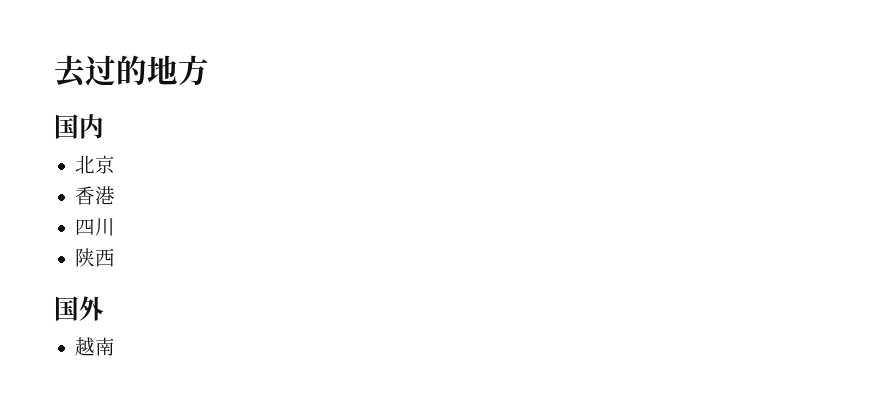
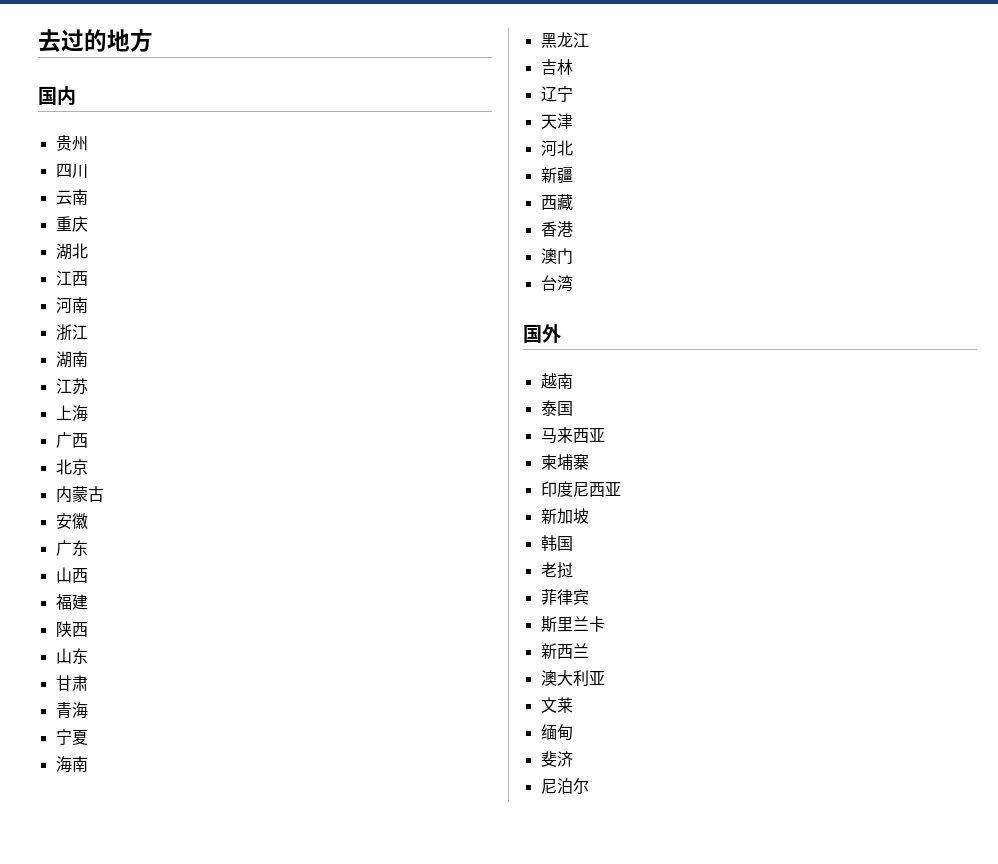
[75,155,116,174] 北京 -> [55,135,88,151] [55,163,88,178] [55,189,88,205] [55,216,88,232] [55,243,88,260] [55,270,88,286] [55,297,88,313] [55,324,88,341] [55,351,88,368] [55,378,88,395] [55,405,88,421] [55,432,88,448] [55,459,88,475] [55,486,104,503] [55,513,88,529] [55,540,88,556] [55,567,88,583] [55,594,88,610] [55,621,88,637] [55,648,88,664] [55,675,88,691] [55,702,88,719] [55,729,88,746] [55,756,88,772] [540,32,589,48] [540,59,573,75] [540,86,573,103] [540,113,573,129] [540,140,573,156] [540,167,573,184] [540,194,573,211] 贵州 // 四川 // 云南 // 重庆 // 湖北 // 江西 // 河南 // 浙江 // 湖南 // 江苏 // 上海 // 广西 // 北京 // 内蒙古 // 安徽 // 广东 // 山西 // 福建 // 陕西 // 山东 // 甘肃 // 青海 // 宁夏 // 海南 // 黑龙江 // 吉林 // 辽宁 // 天津 // 河北 // 新疆 // 西藏
[75,218,116,236] [75,248,116,267] 四川 // 陕西 -> [540,248,573,264] [540,275,573,291] 澳门 // 台湾
(116, 346) none -> [540,400,573,416] [540,427,605,444] [540,454,589,470] [540,481,621,497] [540,508,589,524] [540,535,573,552] [540,562,573,578] [540,589,589,605] [540,616,605,632] [540,643,589,659] [540,670,605,686] [540,697,573,713] [540,724,573,741] [540,751,573,767] [540,778,589,794] // 泰国 // 马来西亚 // 柬埔寨 // 印度尼西亚 // 新加坡 // 韩国 // 老挝 // 菲律宾 // 斯里兰卡 // 新西兰 // 澳大利亚 // 文莱 // 缅甸 // 斐济 // 尼泊尔

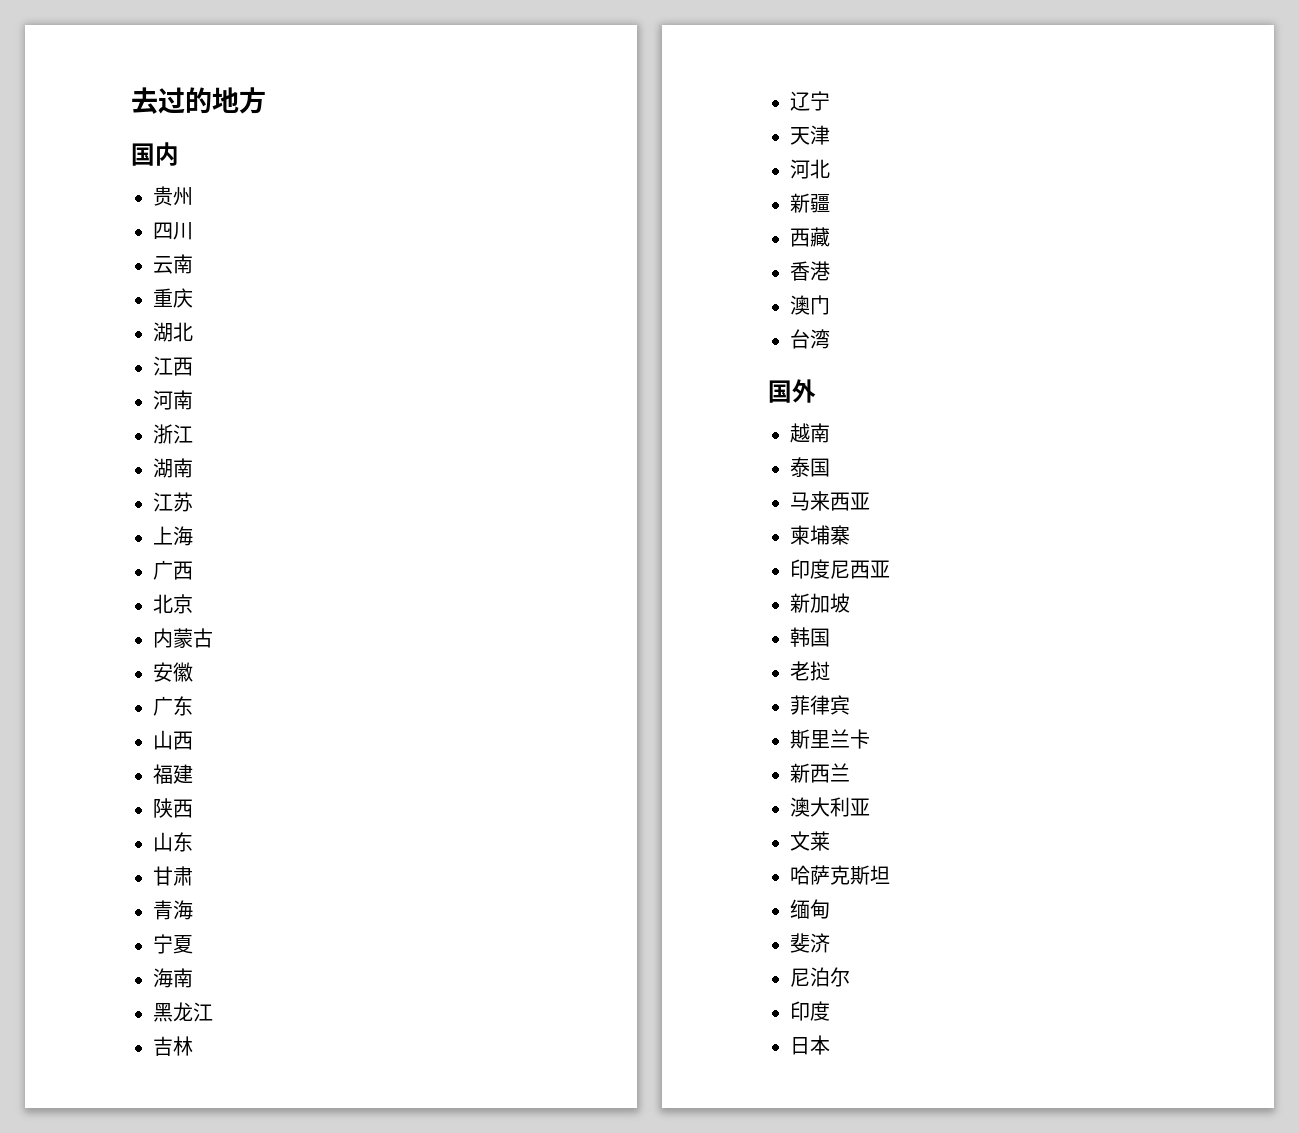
(573, 705) none -> [790,865,890,885] // 哈萨克斯坦
(589, 786) none -> [790,1001,830,1021] [790,1035,830,1055] // 印度 // 日本

